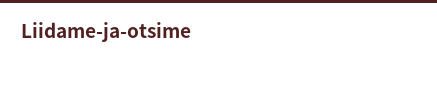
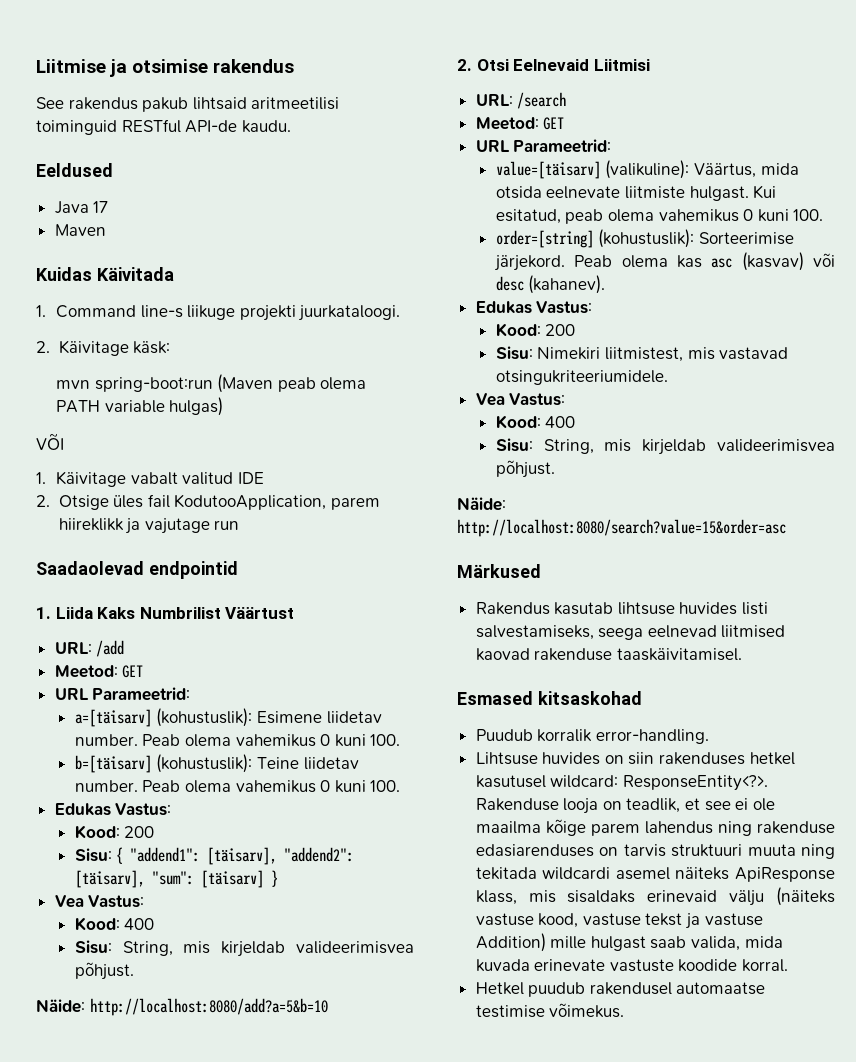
[21,22,191,42] Liidame-ja-otsime -> [36,59,295,77] [36,97,340,112] [36,119,291,135] [36,163,113,177] [54,201,109,214] [54,224,106,236] [36,267,174,281] [36,305,401,321] [36,340,171,356] [56,374,367,393] [56,397,224,416] [36,433,64,450] [36,471,264,487] [36,494,380,510] [58,518,240,534] [36,561,238,579] [36,607,295,619] [54,640,125,657] [54,665,144,678] [54,687,191,701] [74,708,382,727] [74,734,401,747] [74,754,359,773] [74,780,401,793] [54,803,172,816] [74,825,155,839] [74,847,355,865] [74,870,278,888] [54,895,145,908] [74,917,155,931] [74,940,414,957] [74,962,134,980] [36,998,328,1016] [457,59,650,71] [475,92,567,109] [475,117,565,130] [475,139,612,153] [495,160,799,179] [495,185,777,201] [495,209,824,224] [495,229,794,248] [493,252,835,271] [495,275,606,294] [475,301,593,314] [495,323,576,337] [495,346,789,362] [495,370,668,385] [475,393,566,406] [495,415,576,429] [495,438,835,455] [495,460,555,478] [457,497,506,511] [457,519,786,537] [457,564,541,578] [475,602,769,615] [475,625,786,640] [475,648,742,661] [457,691,642,705] [475,729,709,744] [475,752,795,765] [475,775,768,791] [475,798,775,814] [475,819,835,836] [475,844,835,859] [475,867,835,882] [475,887,835,906] [475,913,763,929] [475,933,783,952] [475,959,789,972] [475,982,766,997] [475,1003,625,1018] Liitmise ja otsimise rakendus // See rakendus pakub lihtsaid aritmeetilisi toiminguid RESTful API-de kaudu. // Eeldused // Java 17 // Maven // Kuidas Käivitada // 1. Command line-s liikuge projekti juurkataloogi. // 2. Käivitage käsk: // mvn spring-boot:run (Maven peab olema PATH variable hulgas) // VÕI // 1. Käivitage vabalt valitud IDE // 2. Otsige üles fail KodutooApplication, parem hiireklikk ja vajutage run // Saadaolevad endpointid // 1. Liida Kaks Numbrilist Väärtust // URL: /add // Meetod: GET // URL Parameetrid: // a=[täisarv] (kohustuslik): Esimene liidetav number. Peab olema vahemikus 0 kuni 100. // b=[täisarv] (kohustuslik): Teine liidetav number. Peab olema vahemikus 0 kuni 100. // Edukas Vastus: // Kood: 200 // Sisu: { "addend1": [täisarv], "addend2": [täisarv], "sum": [täisarv] } // Vea Vastus: // Kood: 400 // Sisu: String, mis kirjeldab valideerimisvea põhjust. // Näide: http://localhost:8080/add?a=5&b=10 // 2. Otsi Eelnevaid Liitmisi // URL: /search // Meetod: GET // URL Parameetrid: // value=[täisarv] (valikuline): Väärtus, mida otsida eelnevate liitmiste hulgast. Kui esitatud, peab olema vahemikus 0 kuni 100. // order=[string] (kohustuslik): Sorteerimise järjekord. Peab olema kas asc (kasvav) või desc (kahanev). // Edukas Vastus: // Kood: 200 // Sisu: Nimekiri liitmistest, mis vastavad otsingukriteeriumidele. // Vea Vastus: // Kood: 400 // Sisu: String, mis kirjeldab valideerimisvea põhjust. // Näide: http://localhost:8080/search?value=15&order=asc // Märkused // Rakendus kasutab lihtsuse huvides listi salvestamiseks, seega eelnevad liitmised kaovad rakenduse taaskäivitamisel. // Esmased kitsaskohad // Puudub korralik error-handling. // Lihtsuse huvides on siin rakenduses hetkel kasutusel wildcard: ResponseEntity<?>. Rakenduse looja on teadlik, et see ei ole maailma kõige parem lahendus ning rakenduse edasiarenduses on tarvis struktuuri muuta ning tekitada wildcardi asemel näiteks ApiResponse klass, mis sisaldaks erinevaid välju (näiteks vastuse kood, vastuse tekst ja vastuse Addition) mille hulgast saab valida, mida kuvada erinevate vastuste koodide korral. // Hetkel puudub rakendusel automaatse testimise võimekus.

